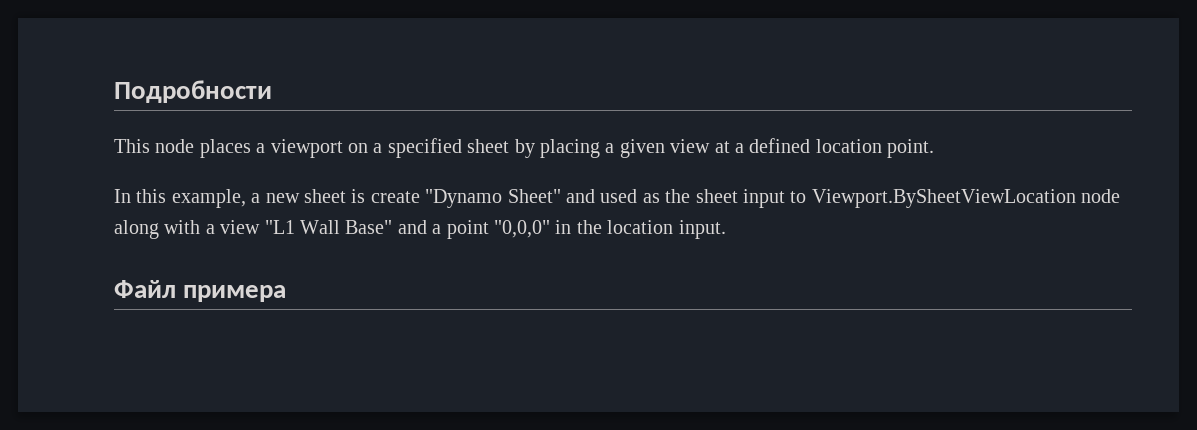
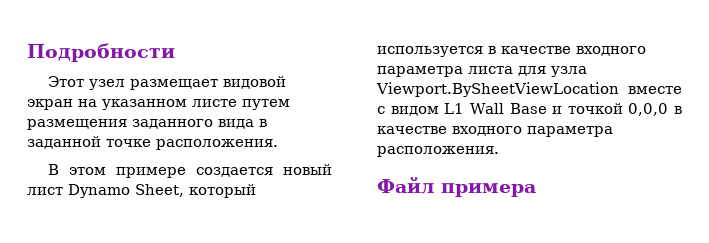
[114,138,935,158] [114,189,1121,208] [114,220,726,239] This node places a viewport on a specified sheet by placing a given view at a defined location point. // In this example, a new sheet is create "Dynamo Sheet" and used as the sheet input to Viewport.BySheetViewLocation node along with a view "L1 Wall Base" and a point "0,0,0" in the location input. -> [48,76,287,90] [27,99,290,110] [27,119,267,130] [27,136,278,150] [48,164,332,178] [27,184,256,198] [377,46,646,57] [377,66,587,77] [376,82,682,97] [377,103,682,116] [377,126,613,137] [377,146,499,157] Этот узел размещает видовой экран на указанном листе путем размещения заданного вида в заданной точке расположения. // В этом примере создается новый лист Dynamo Sheet, который используется в качестве входного параметра листа для узла Viewport.BySheetViewLocation вместе с видом L1 Wall Base и точкой 0,0,0 в качестве входного параметра расположения.

